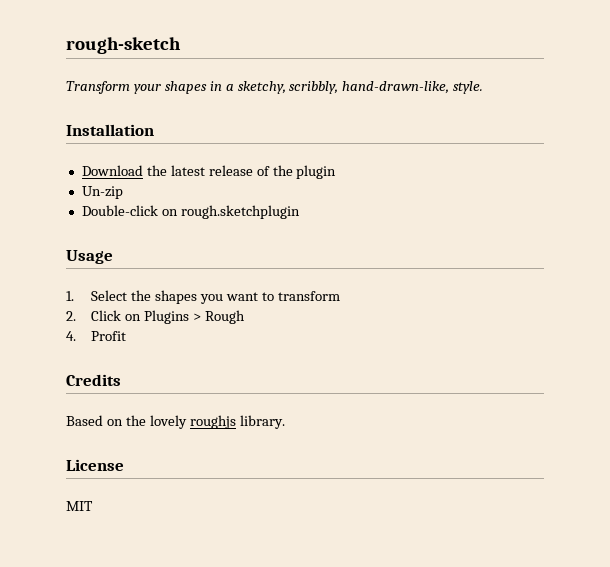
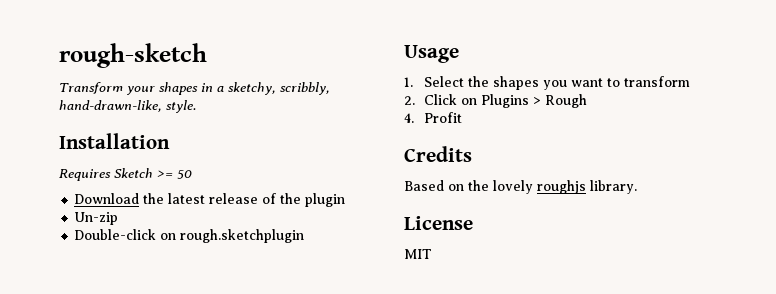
(154, 130) none -> [59,168,192,181] // Requires Sketch >= 50

